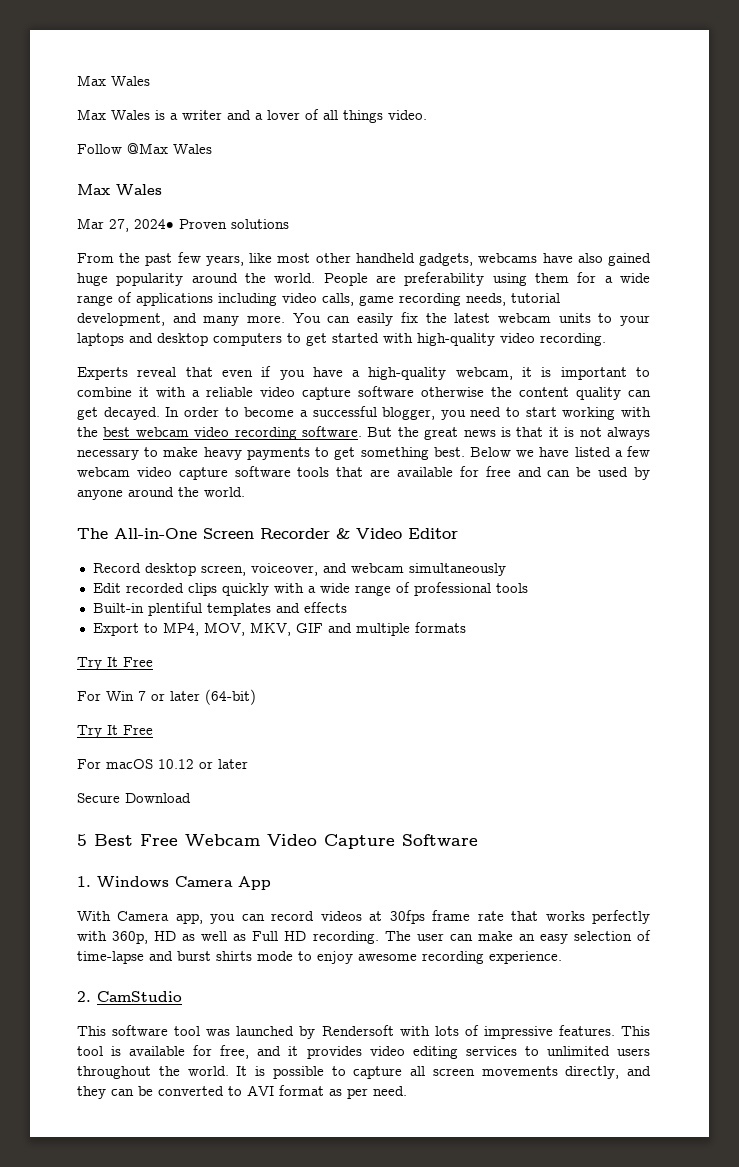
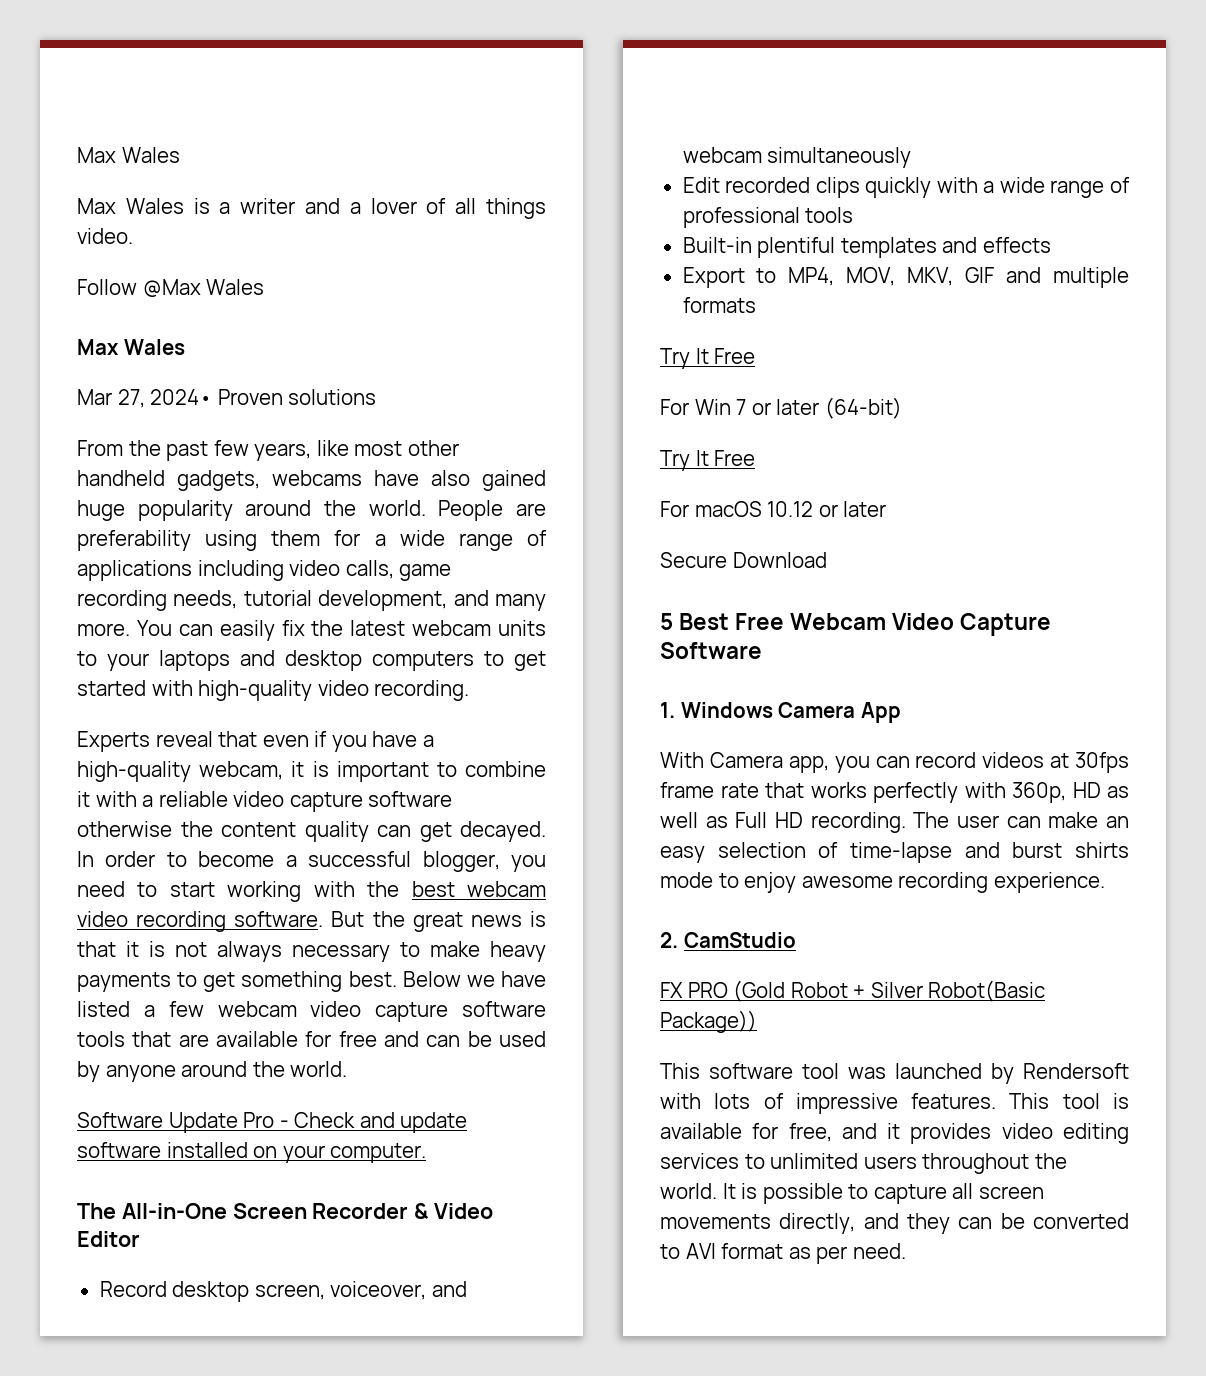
(245, 492) none -> [77,1112,468,1133] [77,1142,427,1163] // Software Update Pro - Check and update software installed on your computer.
(182, 996) none -> [660,980,1046,1002] [660,1010,757,1033] // FX PRO (Gold Robot + Silver Robot(Basic Package))

